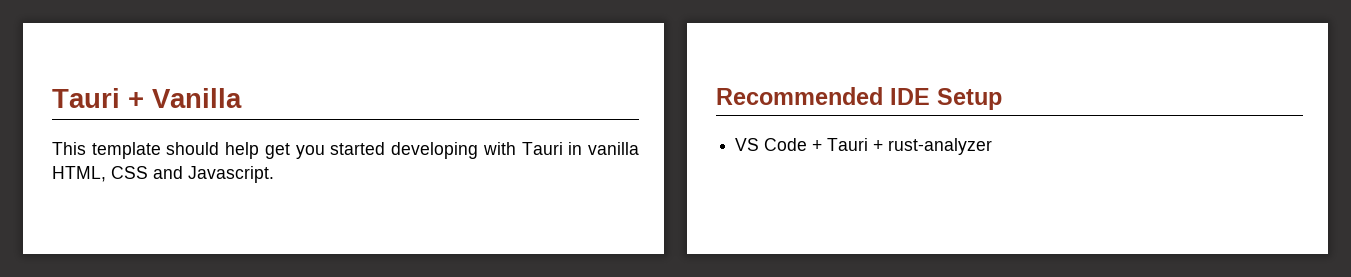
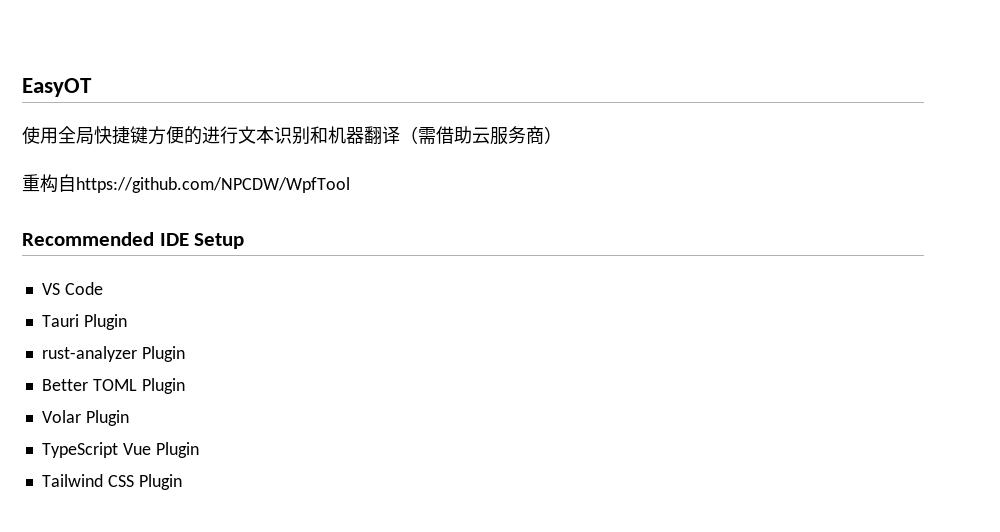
[52,88,242,108] [52,142,640,159] [52,166,274,183] Tauri + Vanilla // This template should help get you started developing with Tauri in vanilla HTML, CSS and Javascript. -> [22,78,92,97] [22,126,562,145] [22,174,350,193] EasyOT // 使用全局快捷键方便的进行文本识别和机器翻译（需借助云服务商） // 重构自https://github.com/NPCDW/WpfTool
[812,138,993,155] + Tauri + rust-analyzer -> [41,314,127,330] [41,346,185,362] [41,378,185,394] [41,410,129,426] [41,442,199,458] [41,474,182,490] // Tauri Plugin // rust-analyzer Plugin // Better TOML Plugin // Volar Plugin // TypeScript Vue Plugin // Tailwind CSS Plugin

